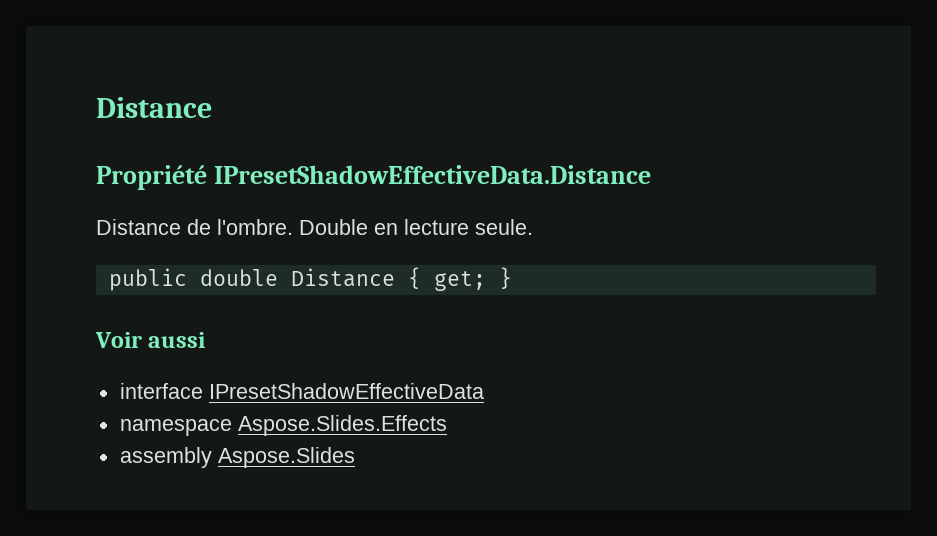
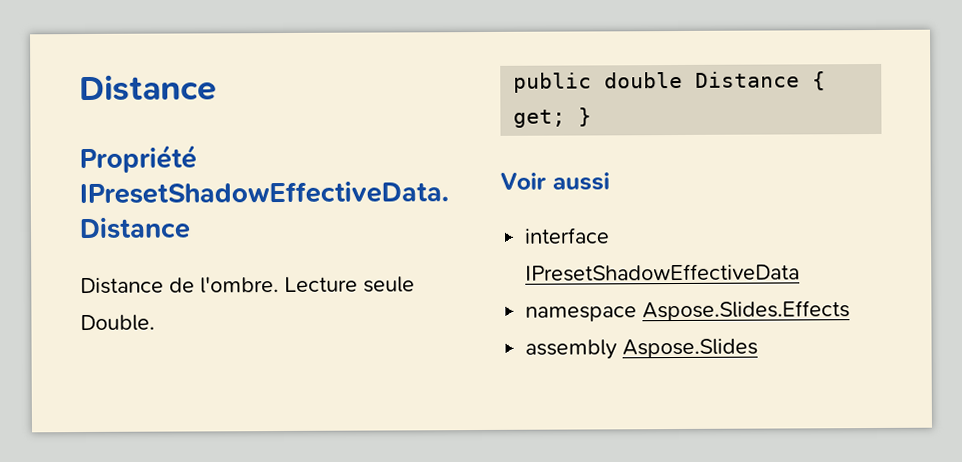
[299,219,533,235] Double en lecture seule. -> [284,276,415,293] [80,314,155,332] Lecture seule Double.

